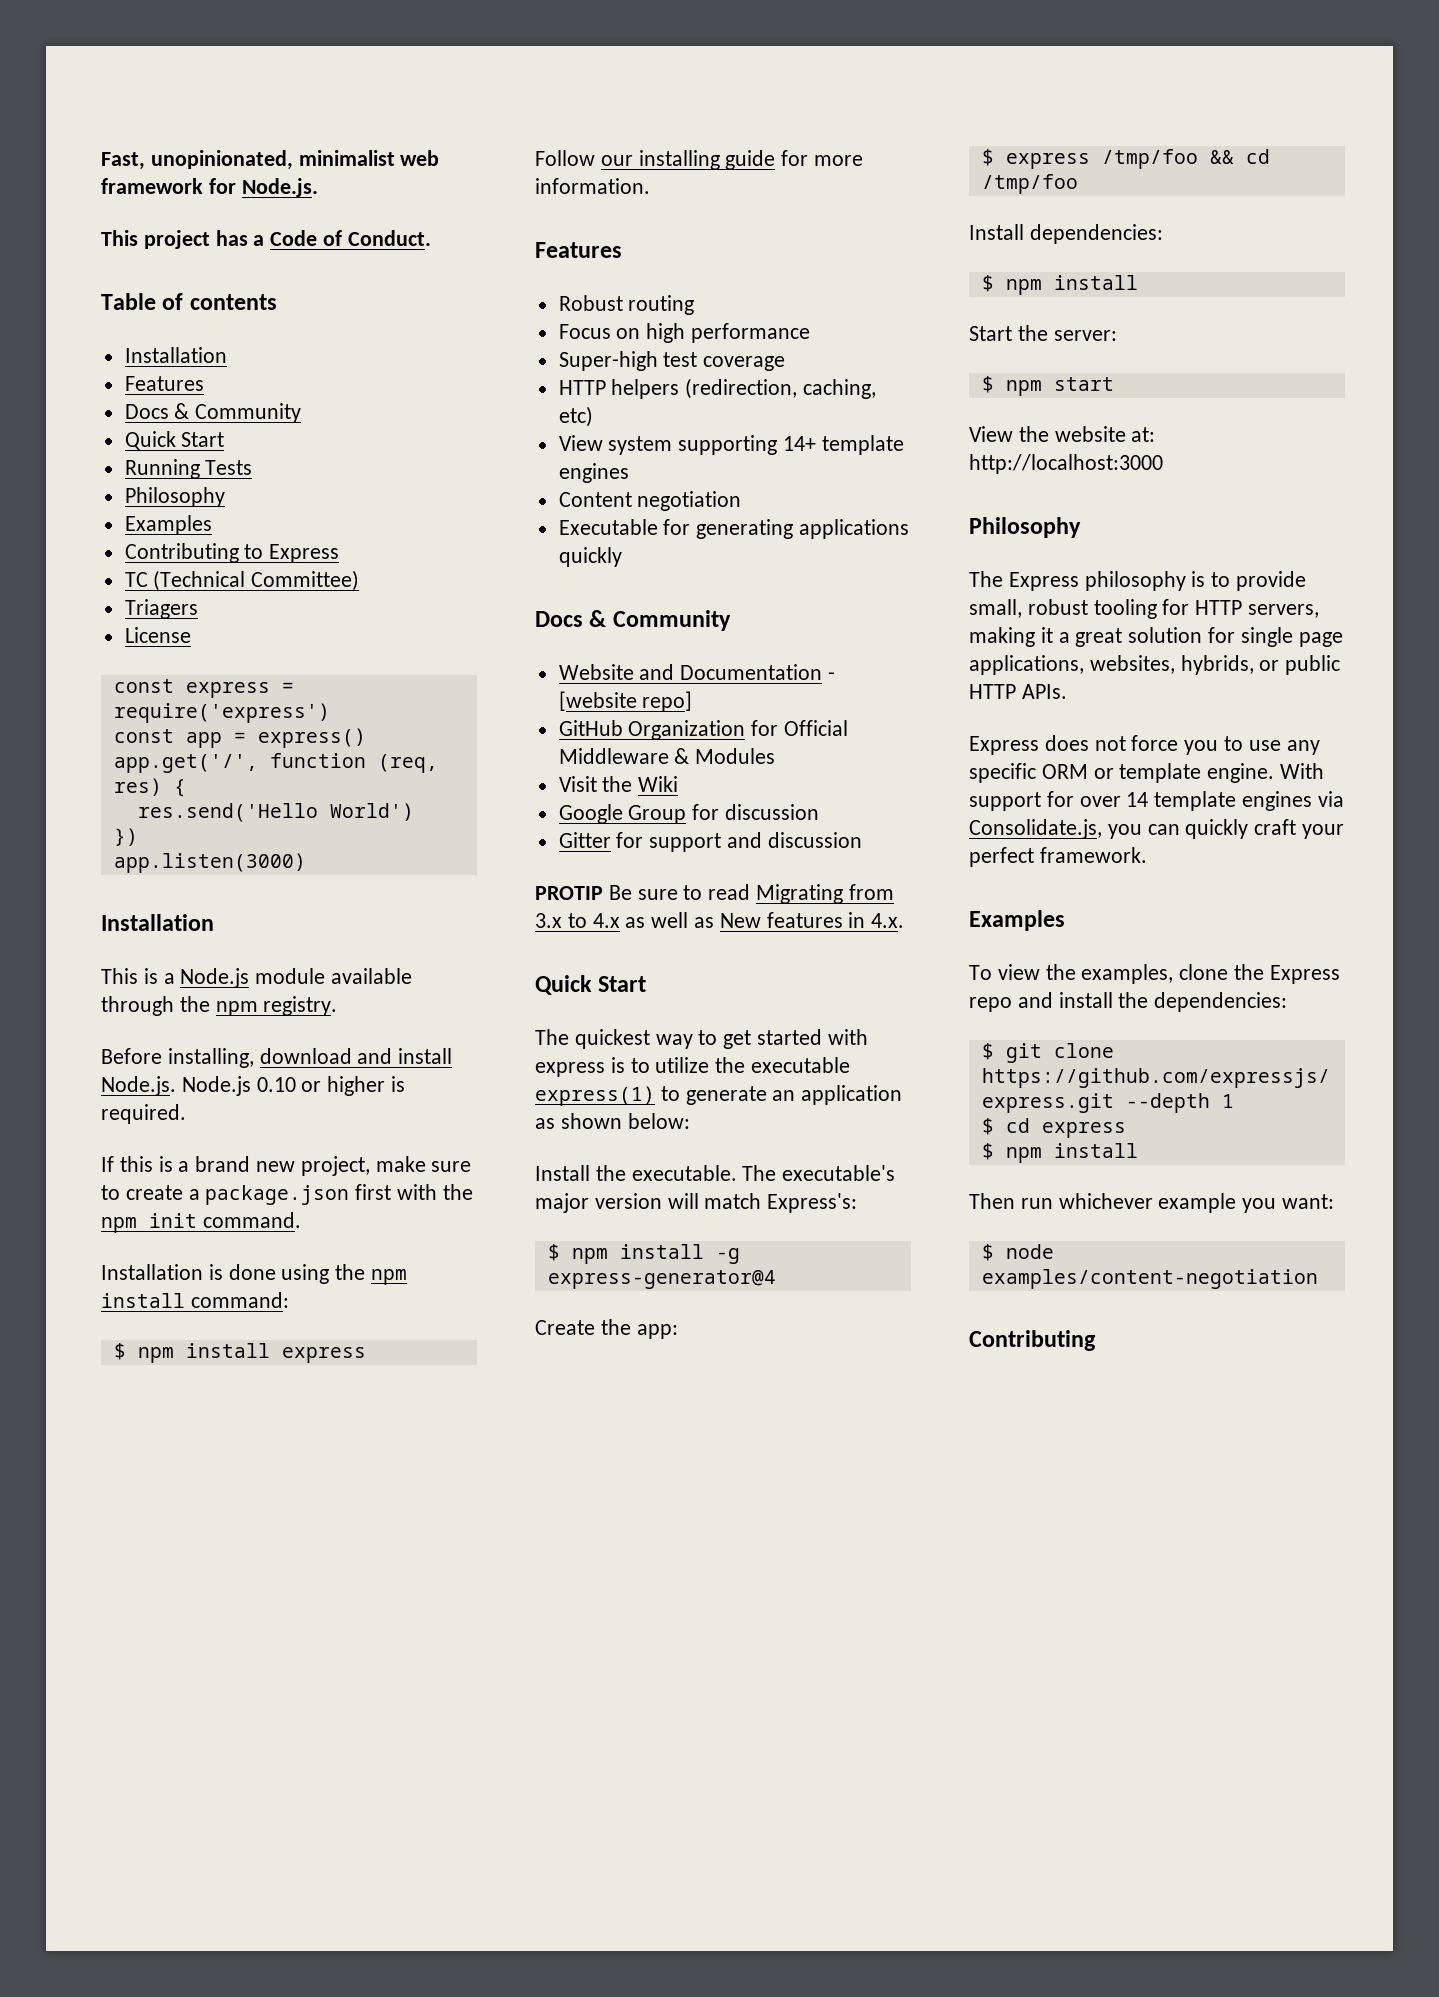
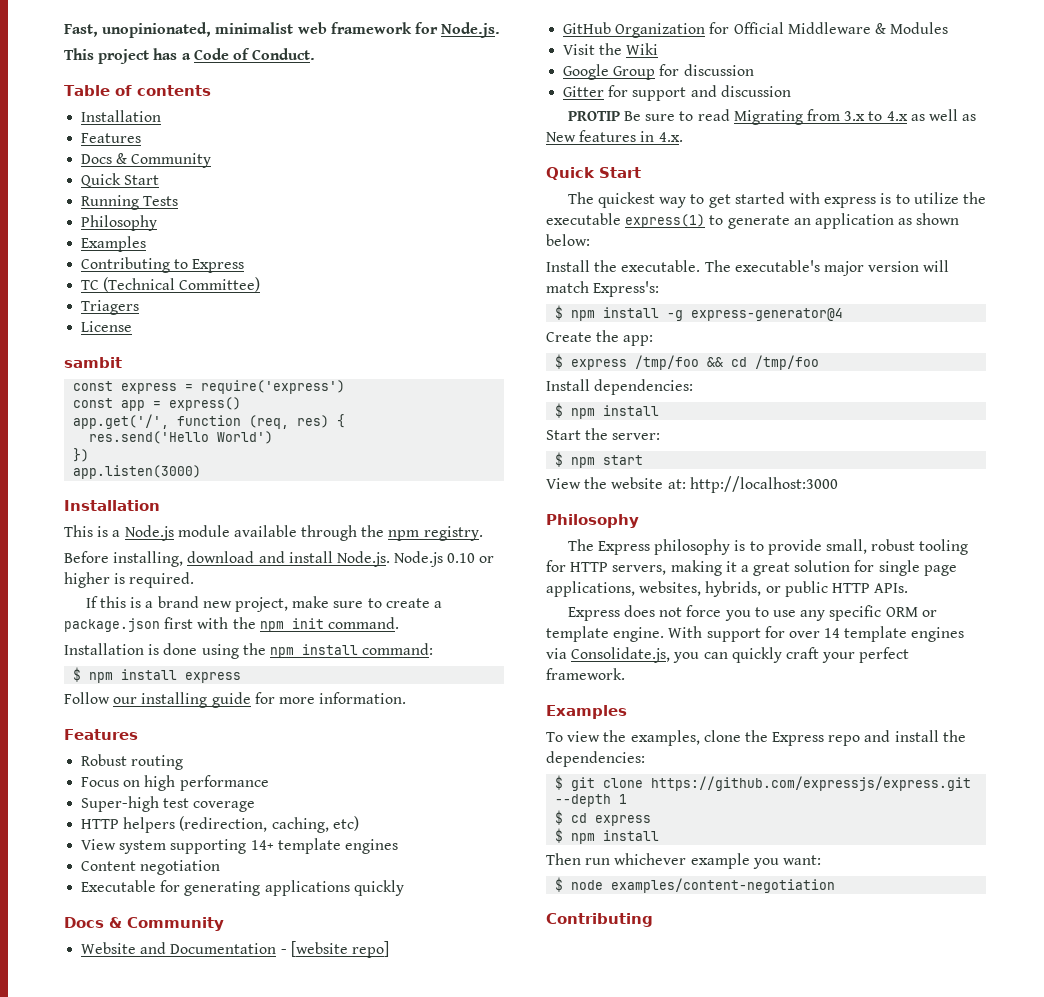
(191, 635) none -> [64,357,122,368] // sambit

